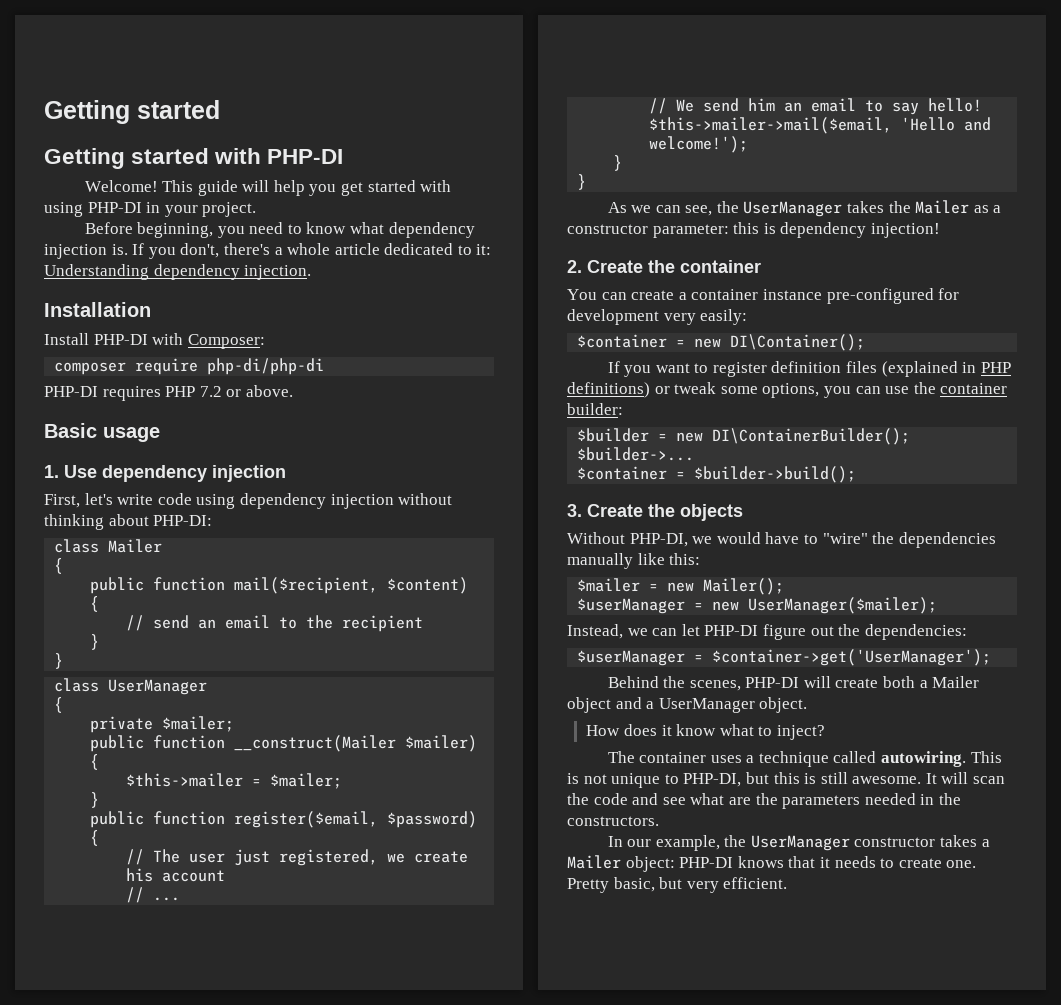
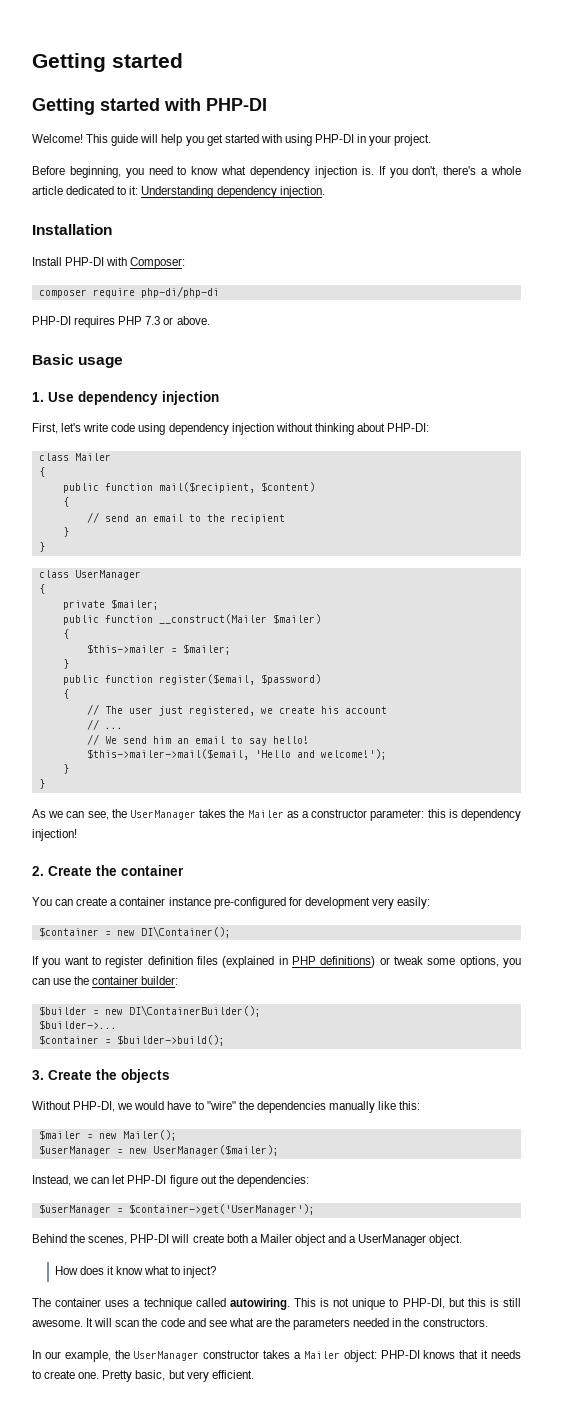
[199,386,222,397] 7.2 -> [145,316,161,325] 7.3

